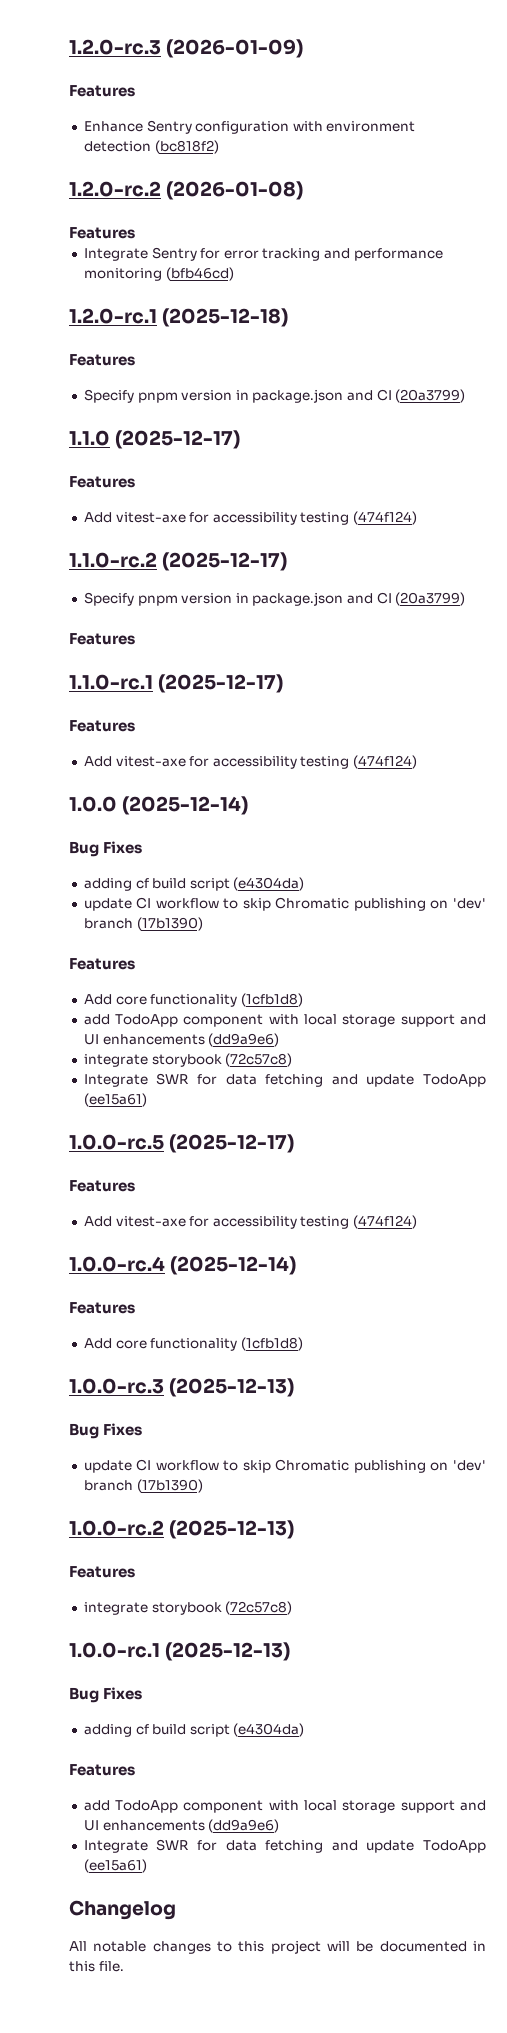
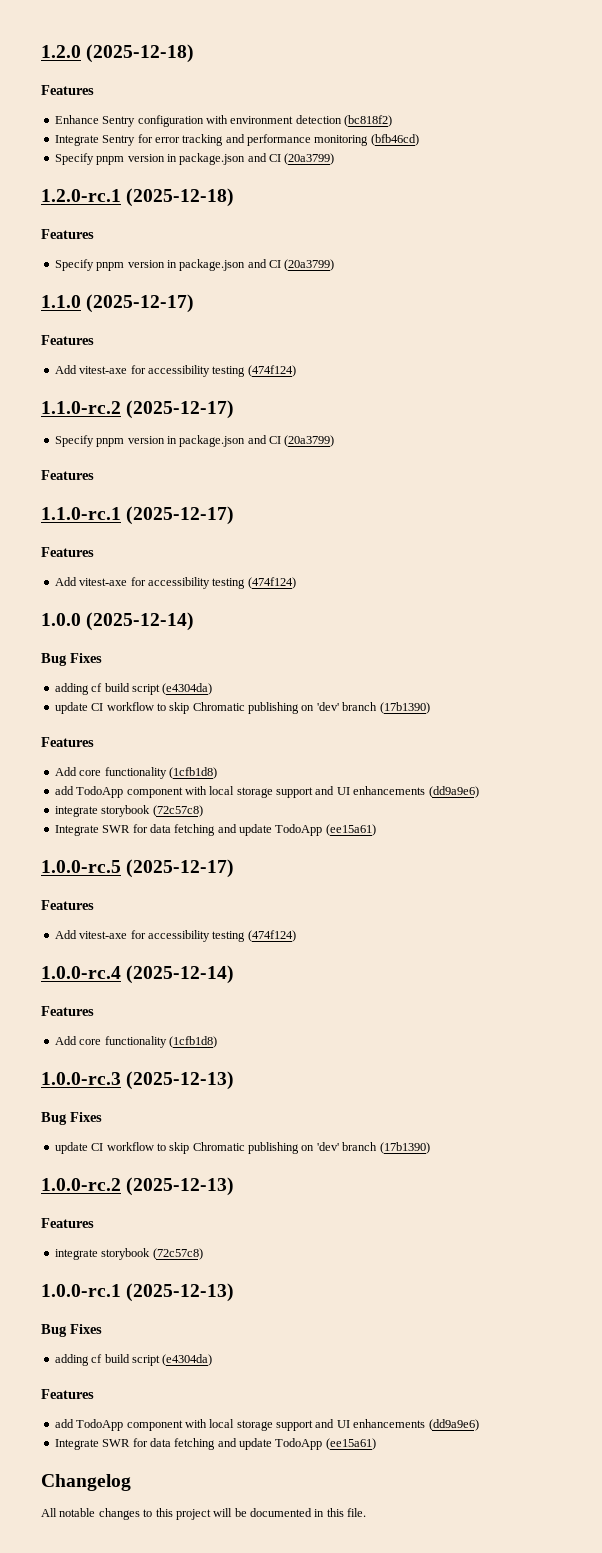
[69,39,304,58] 1.2.0-rc.3 (2026-01-09) -> [41,44,195,63] 1.2.0 (2025-12-18)
[69,181,304,200] [69,227,135,239] // 1.2.0-rc.2 (2026-01-08) // Features -> (392, 121) none
(234, 274) none -> [54,153,335,165] // Specify pnpm version in package.json and CI (20a3799)

